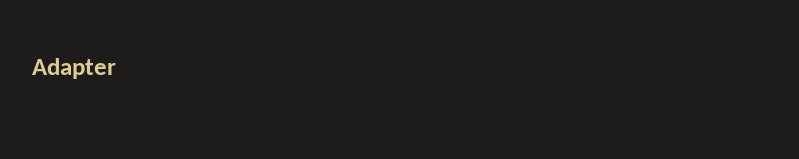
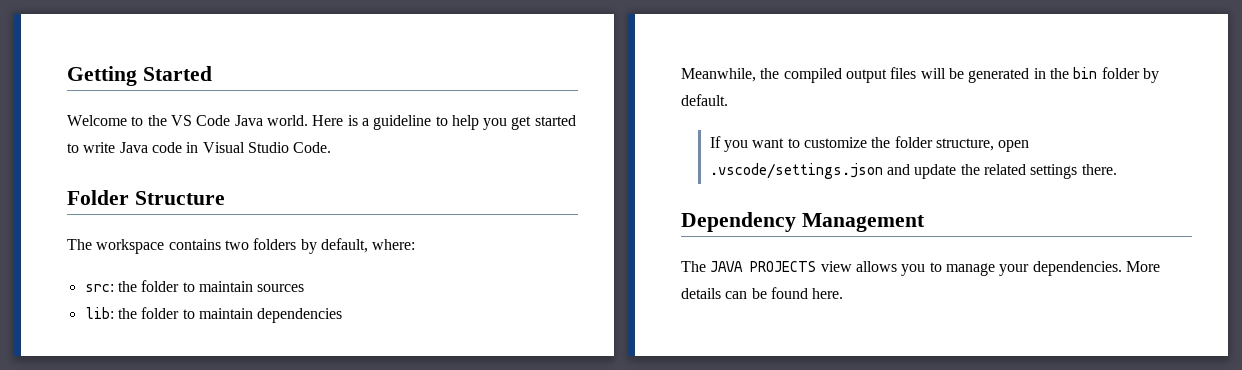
[32,58,116,79] Adapter -> [67,66,212,86] [67,115,576,130] [67,142,332,153] [67,190,225,205] [67,238,416,254] [84,280,305,292] [84,307,343,323] [681,67,1159,83] [681,94,728,106] [709,136,1030,152] [709,163,1117,179] [681,212,925,232] [681,261,1160,276] [681,287,844,299] Getting Started // Welcome to the VS Code Java world. Here is a guideline to help you get started to write Java code in Visual Studio Code. // Folder Structure // The workspace contains two folders by default, where: // src: the folder to maintain sources // lib: the folder to maintain dependencies // Meanwhile, the compiled output files will be generated in the bin folder by default. // If you want to customize the folder structure, open .vscode/settings.json and update the related settings there. // Dependency Management // The JAVA PROJECTS view allows you to manage your dependencies. More details can be found here.

